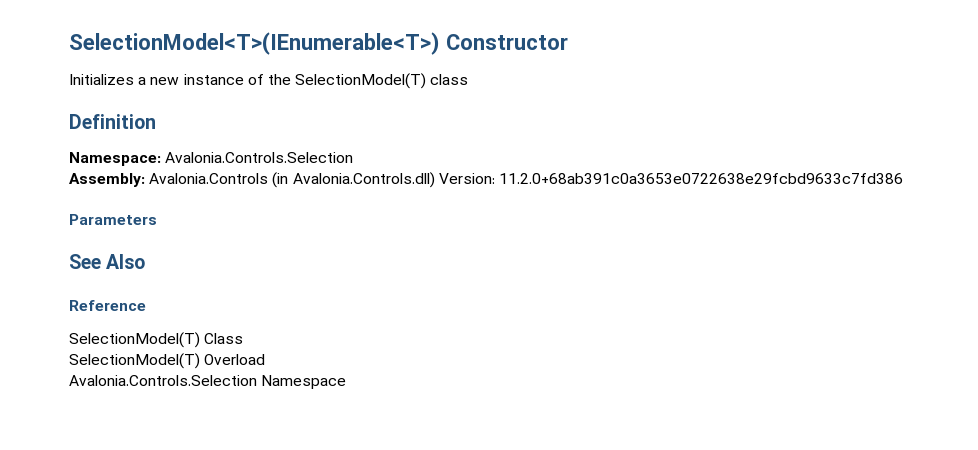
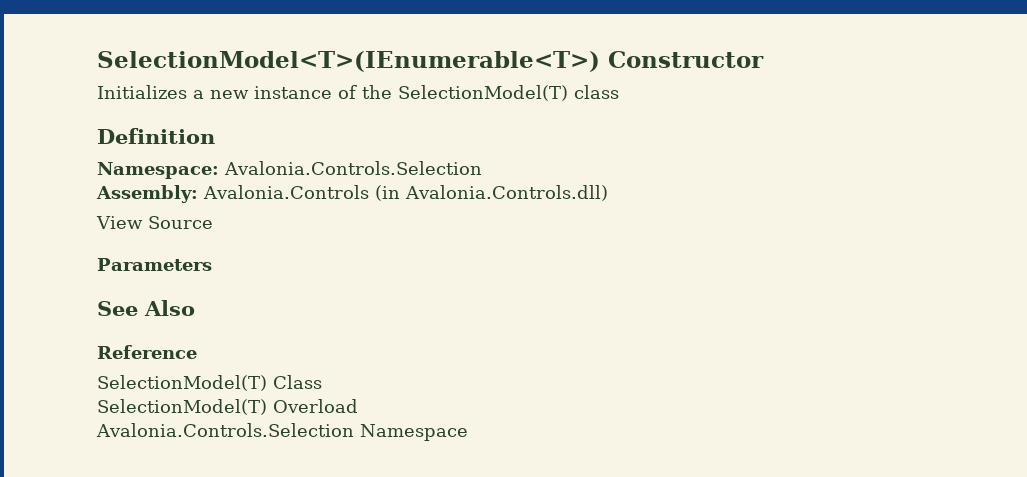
[438,173,903,184] Version: 11.2.0+68ab391c0a3653e0722638e29fcbd9633c7fd386 -> [96,216,213,229] // View Source

